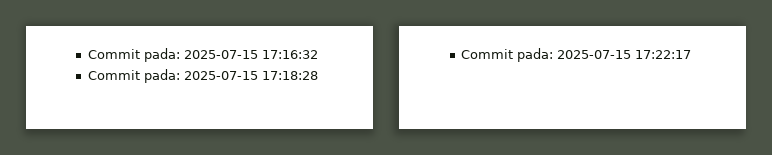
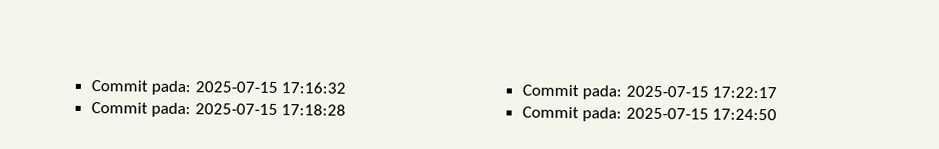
(691, 54) none -> [521,106,778,122] // Commit pada: 2025-07-15 17:24:50

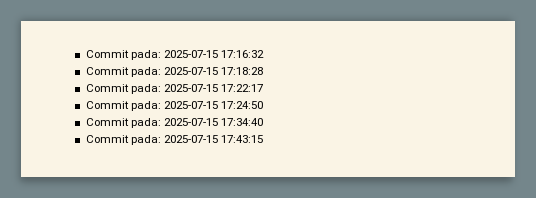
(778, 114) none -> [85,118,263,128] [85,135,263,145] // Commit pada: 2025-07-15 17:34:40 // Commit pada: 2025-07-15 17:43:15

